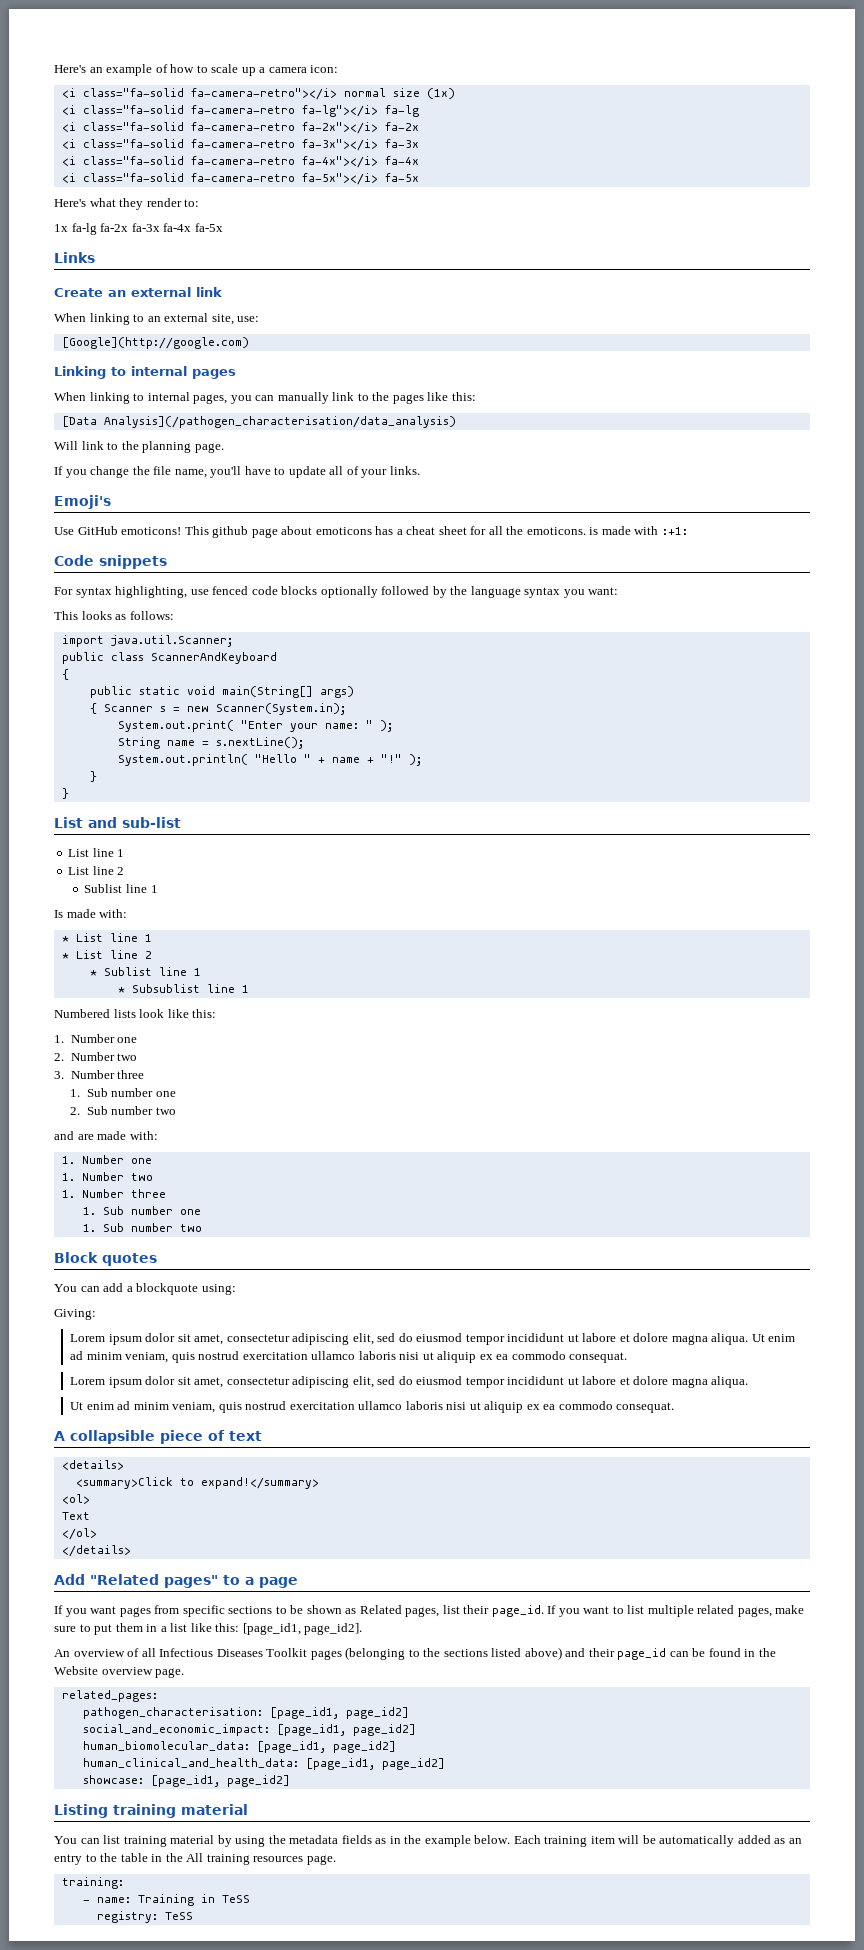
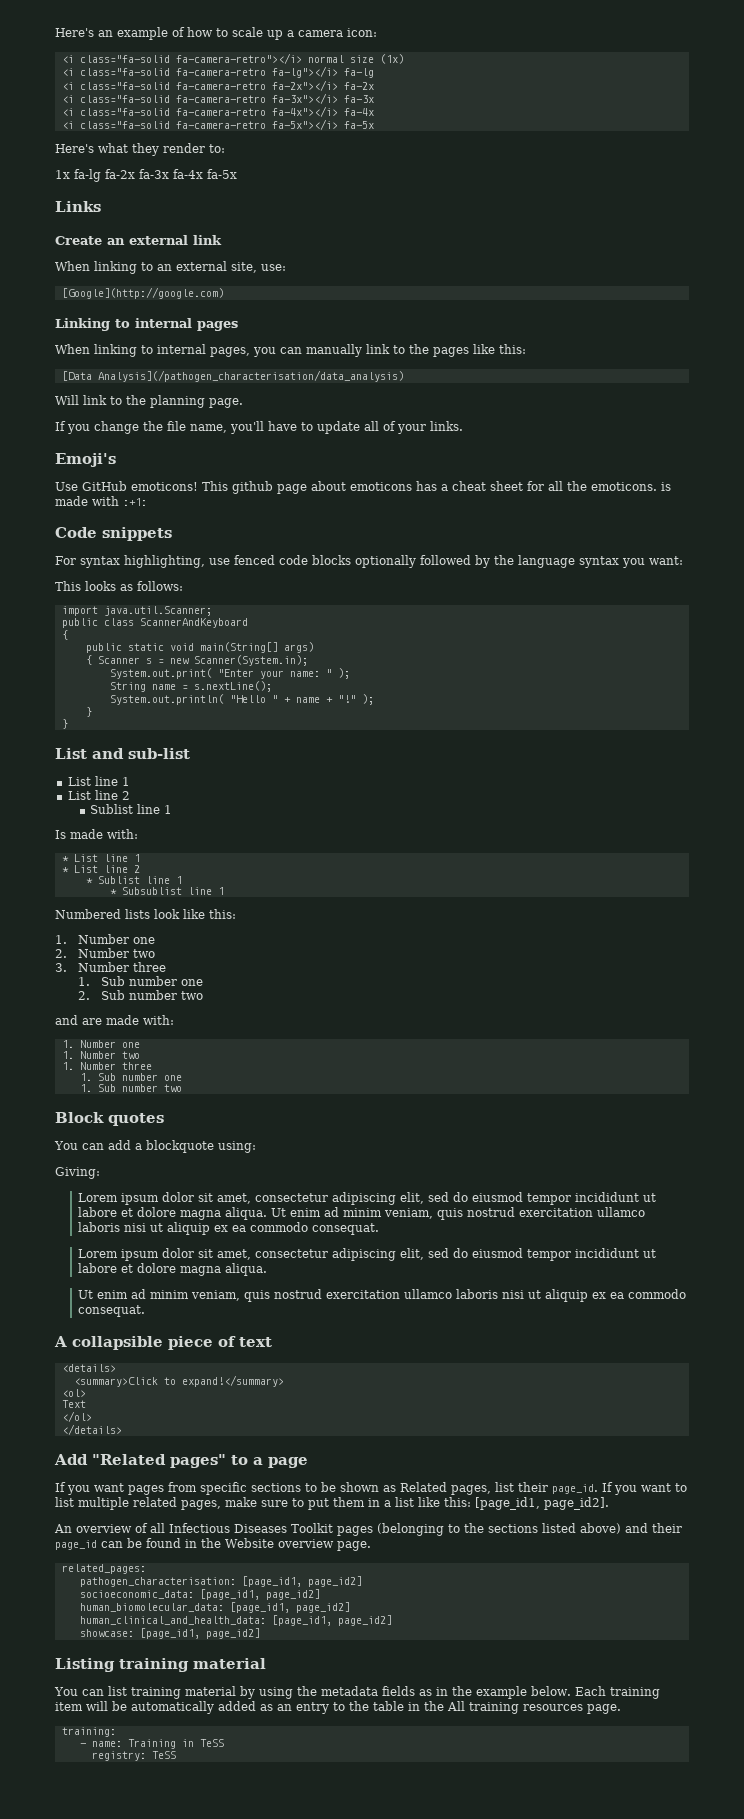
[82,1724,270,1736] social_and_economic_impact: -> [79,1590,194,1599] socioeconomic_data:

